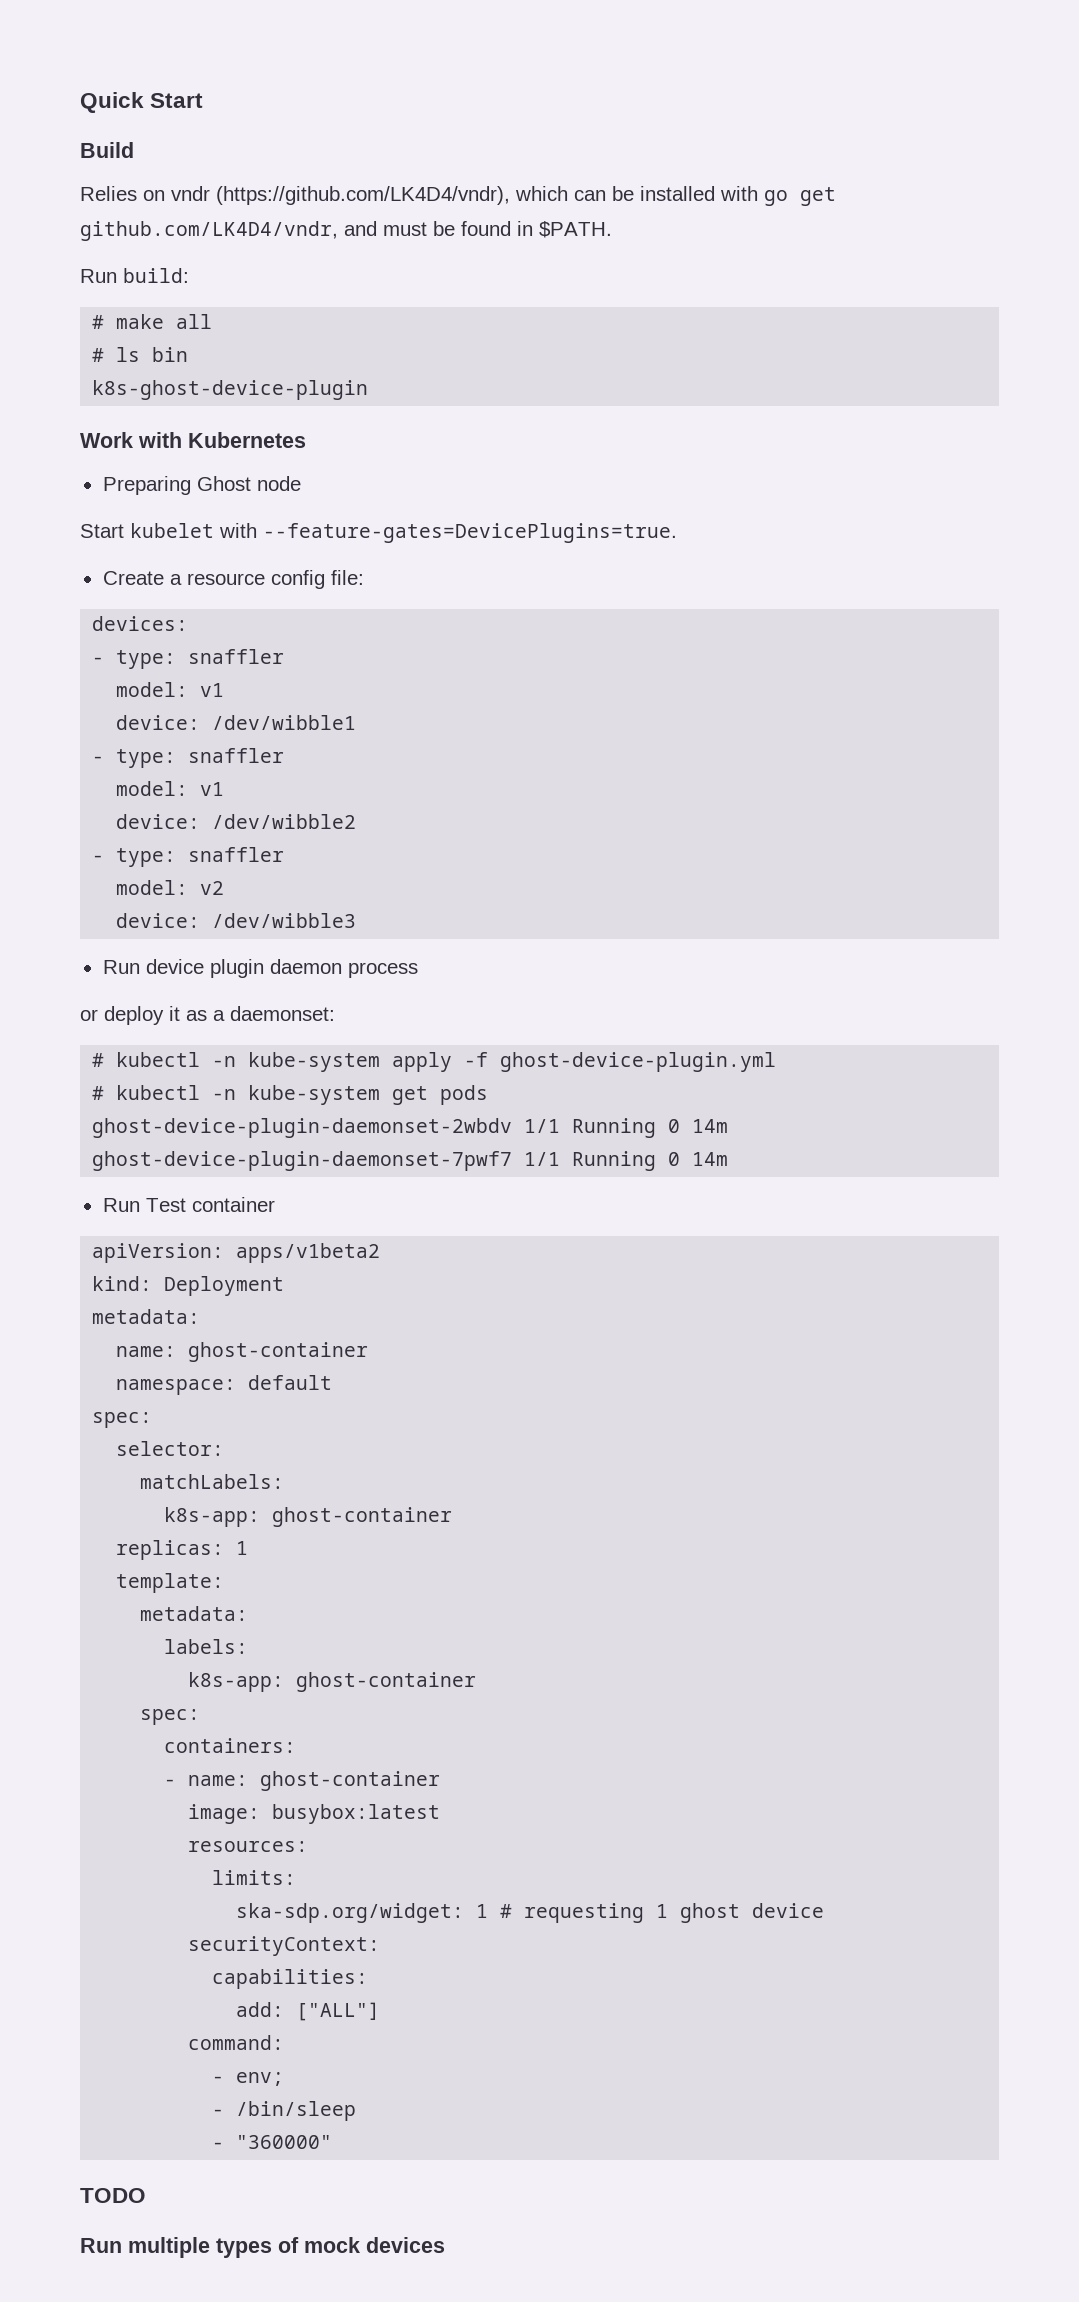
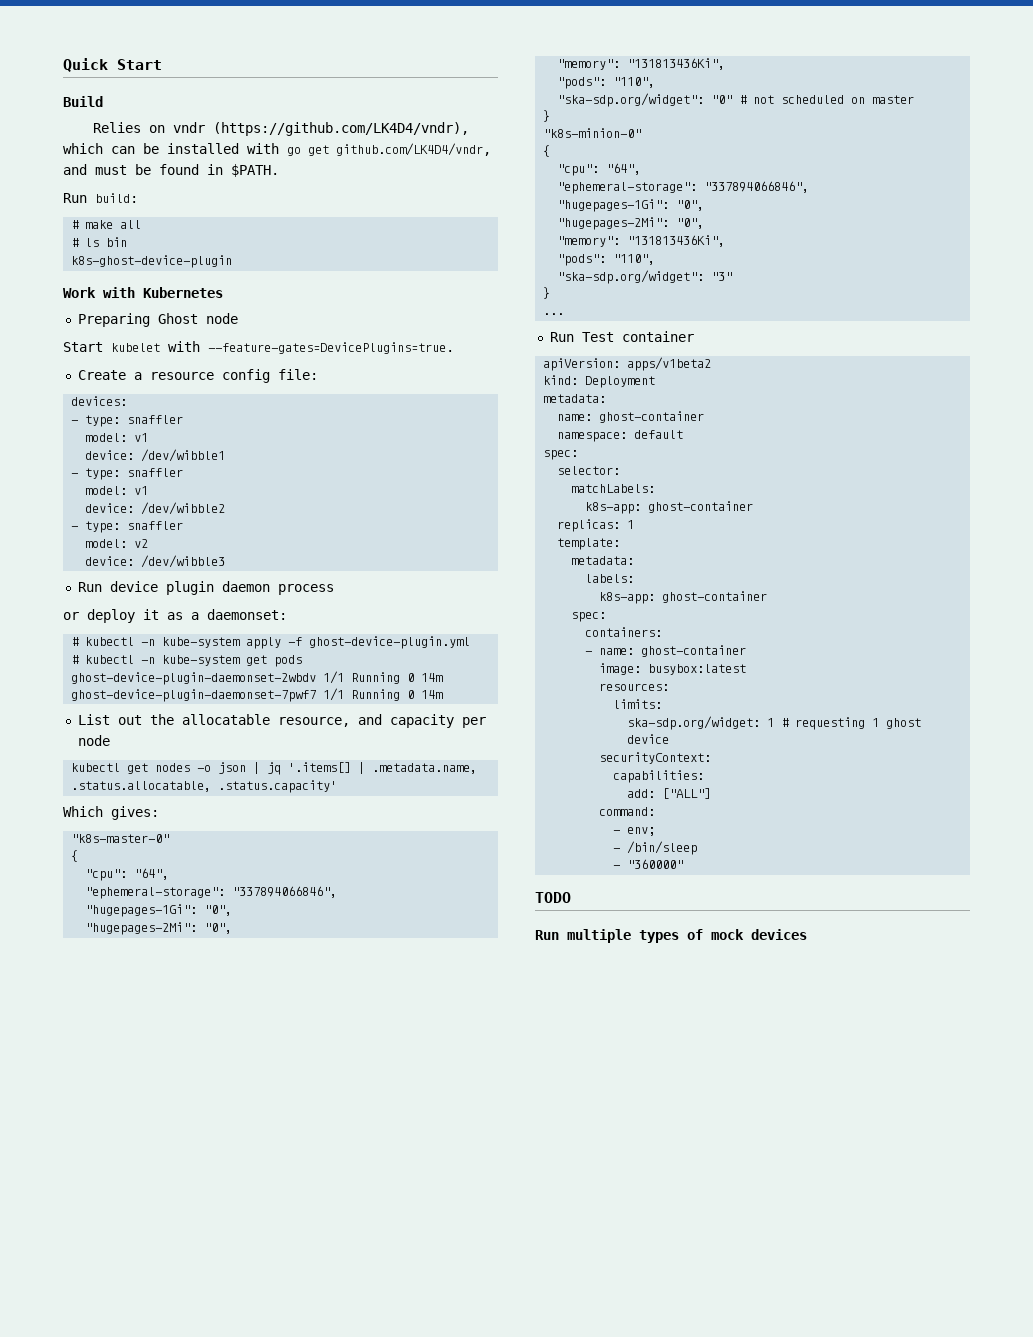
(729, 1159) none -> [77,714,486,728] [77,735,110,746] [71,762,478,775] [71,780,338,793] [63,806,159,820] [71,834,170,843] [71,850,79,862] [85,868,170,881] [85,886,338,899] [85,904,233,917] [85,922,233,935] [557,58,726,70] [557,77,656,89] [557,93,915,107] [543,110,551,122] [543,128,642,138] [543,145,551,157] [557,163,642,176] [557,181,810,194] [557,199,705,212] [557,217,705,230] [557,235,726,247] [557,254,656,266] [557,270,733,284] [543,287,551,299] [543,313,565,315] // List out the allocatable resource, and capacity per node // kubectl get nodes -o json | jq '.items[] | .metadata.name, .status.allocatable, .status.capacity' // Which gives: // "k8s-master-0" // { // "cpu": "64", // "ephemeral-storage": "337894066846", // "hugepages-1Gi": "0", // "hugepages-2Mi": "0", // "memory": "131813436Ki", // "pods": "110", // "ska-sdp.org/widget": "0" # not scheduled on master // } // "k8s-minion-0" // { // "cpu": "64", // "ephemeral-storage": "337894066846", // "hugepages-1Gi": "0", // "hugepages-2Mi": "0", // "memory": "131813436Ki", // "pods": "110", // "ska-sdp.org/widget": "3" // } // ...

